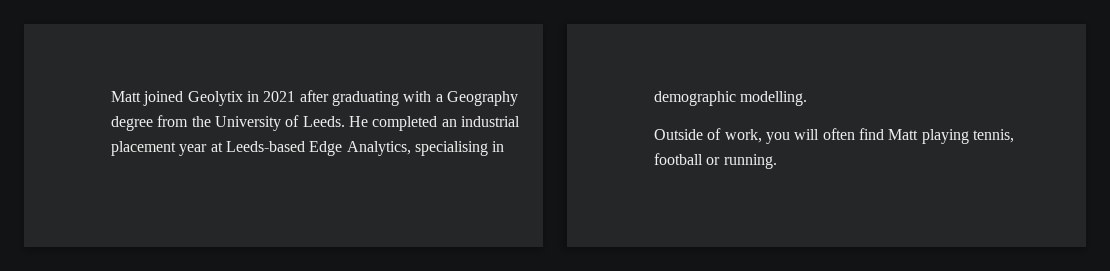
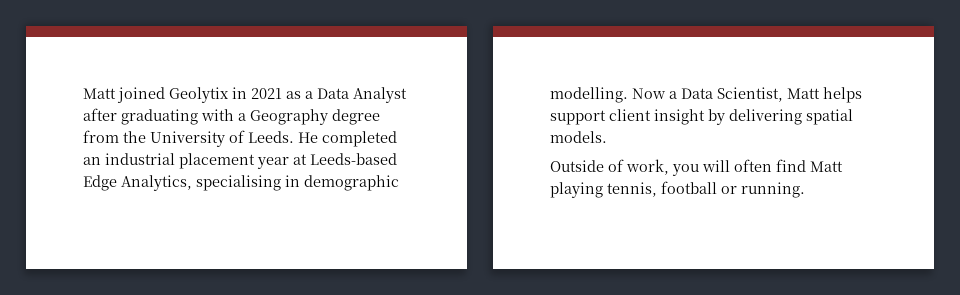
(296, 96) none -> [286,87,407,103] as a Data Analyst
(808, 98) none -> [632,87,862,103] [550,109,853,125] [550,131,607,143] Now a Data Scientist, Matt helps support client insight by delivering spatial models.

